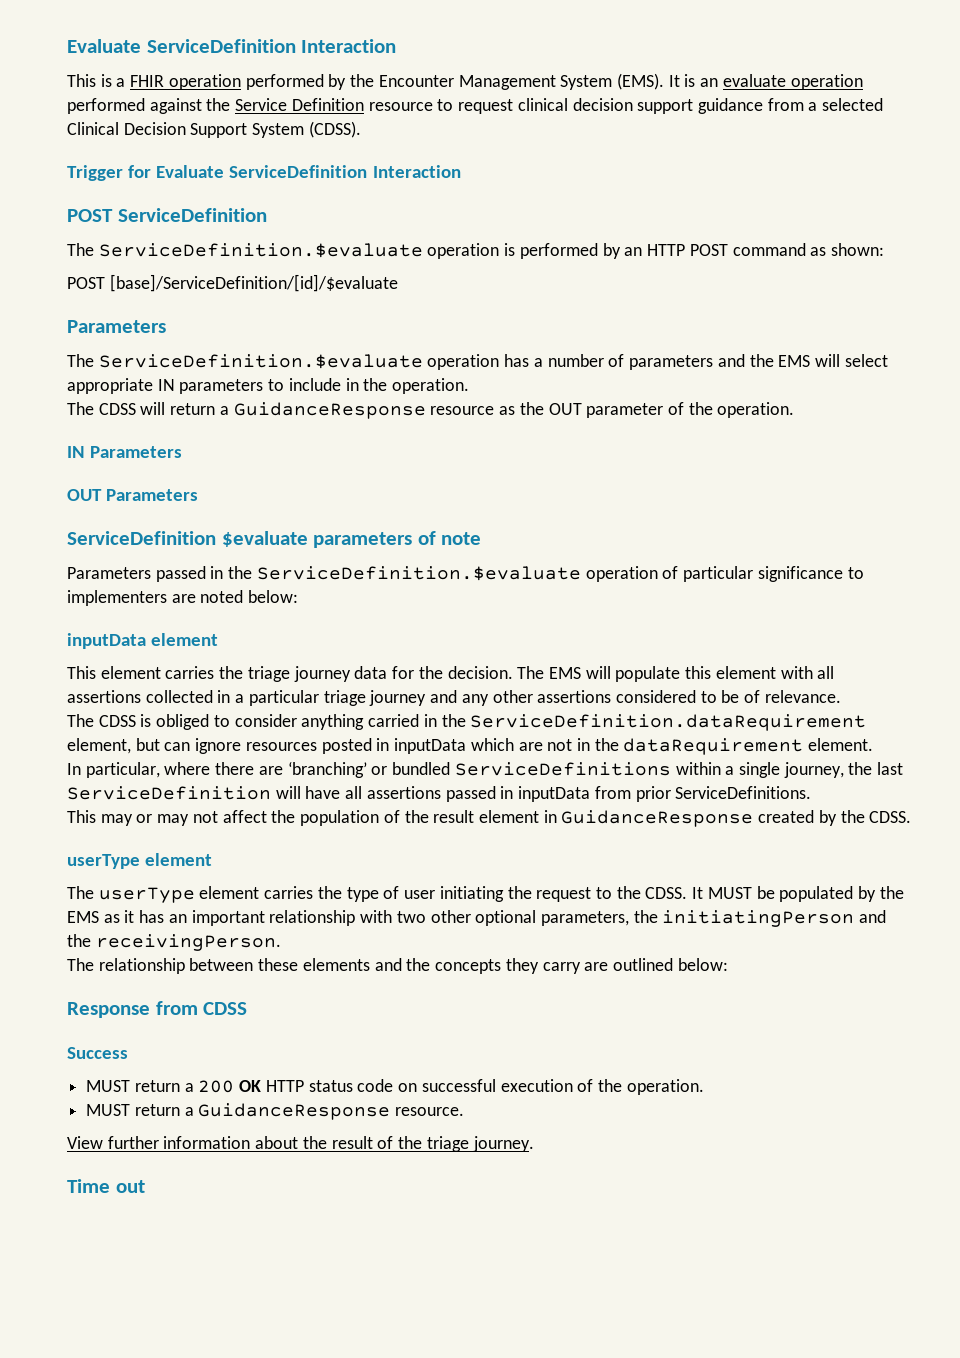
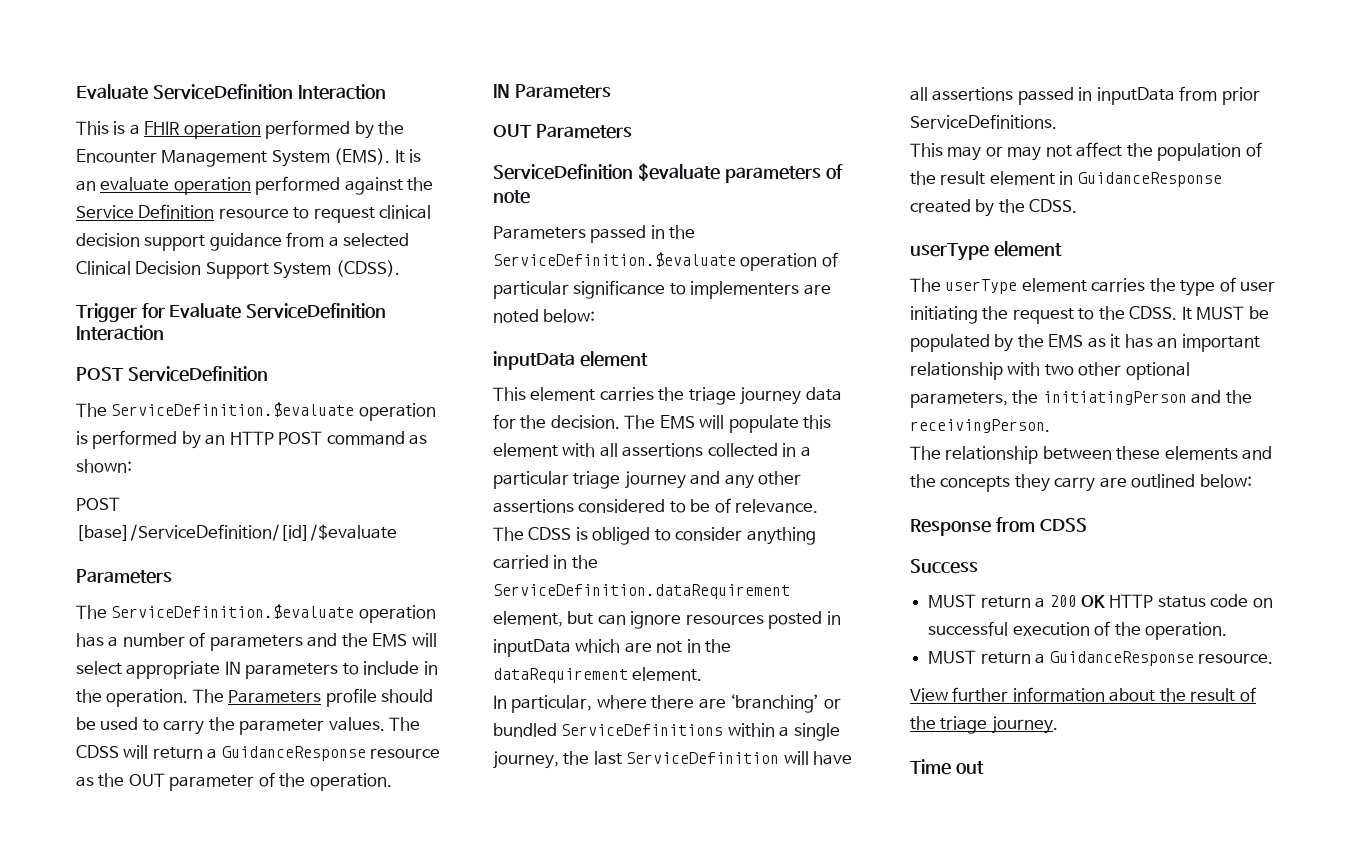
(470, 386) // -> [192,688,434,707] [76,717,385,735] The Parameters profile should be used to carry the parameter values.

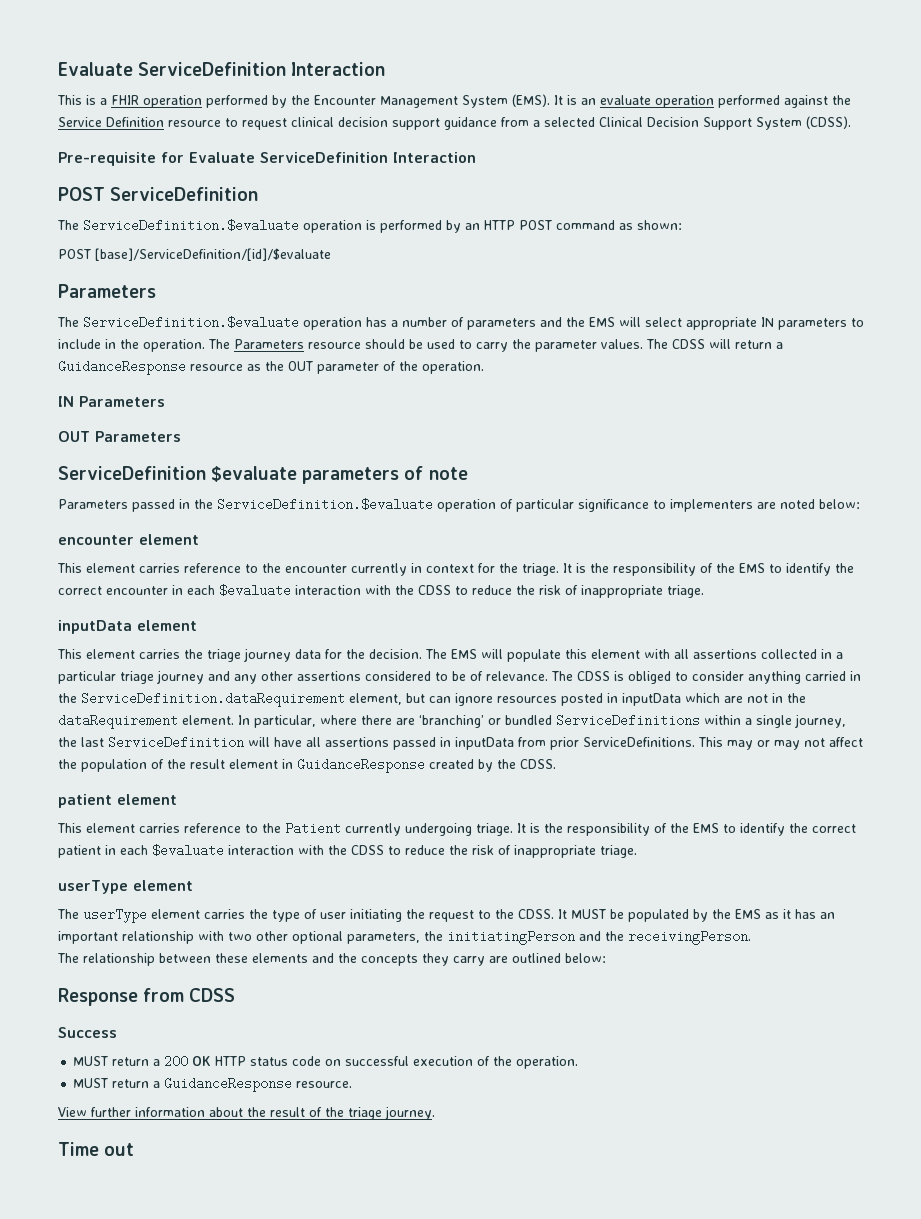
[76,303,137,322] Trigger -> [58,152,156,166] Pre-requisite
[325,688,377,707] profile -> [308,342,361,349] resource
(596, 316) none -> [58,534,199,545] [57,563,854,576] [58,584,704,598] // encounter element // This element carries reference to the encounter currently in context for the triage. It is the responsibility of the EMS to identify the correct encounter in each $evaluate interaction with the CDSS to reduce the risk of inappropriate triage.
(819, 506) // -> (548, 676) none
(703, 674) // -> (234, 720) none
(1057, 121) // -> (695, 742) none
(1078, 206) none -> [58,794,177,808] [57,822,856,836] [58,844,637,858] // patient element // This element carries reference to the Patient currently undergoing triage. It is the responsibility of the EMS to identify the correct patient in each $evaluate interaction with the CDSS to reduce the risk of inappropriate triage.

